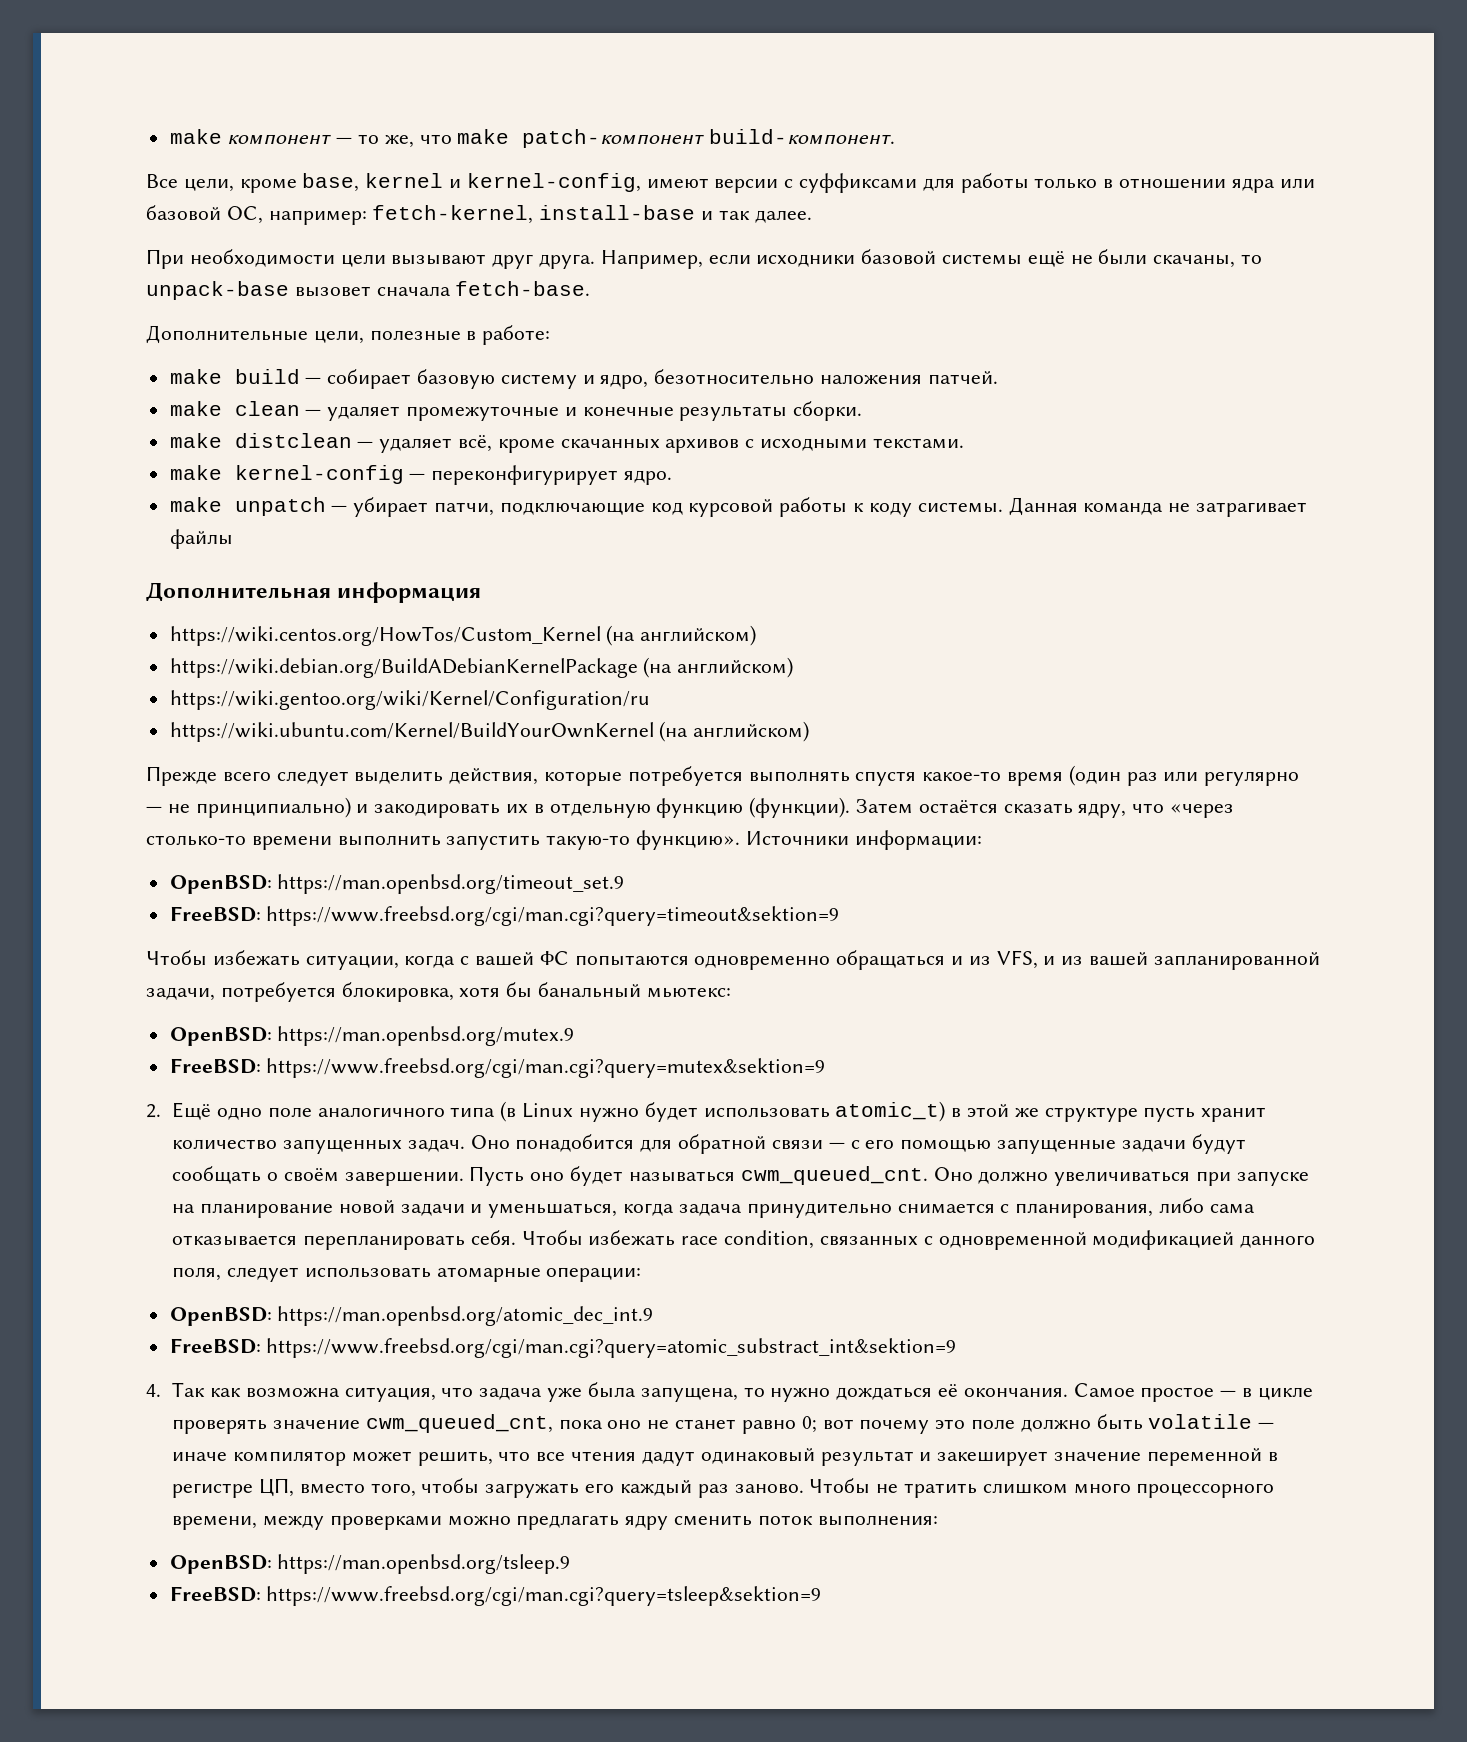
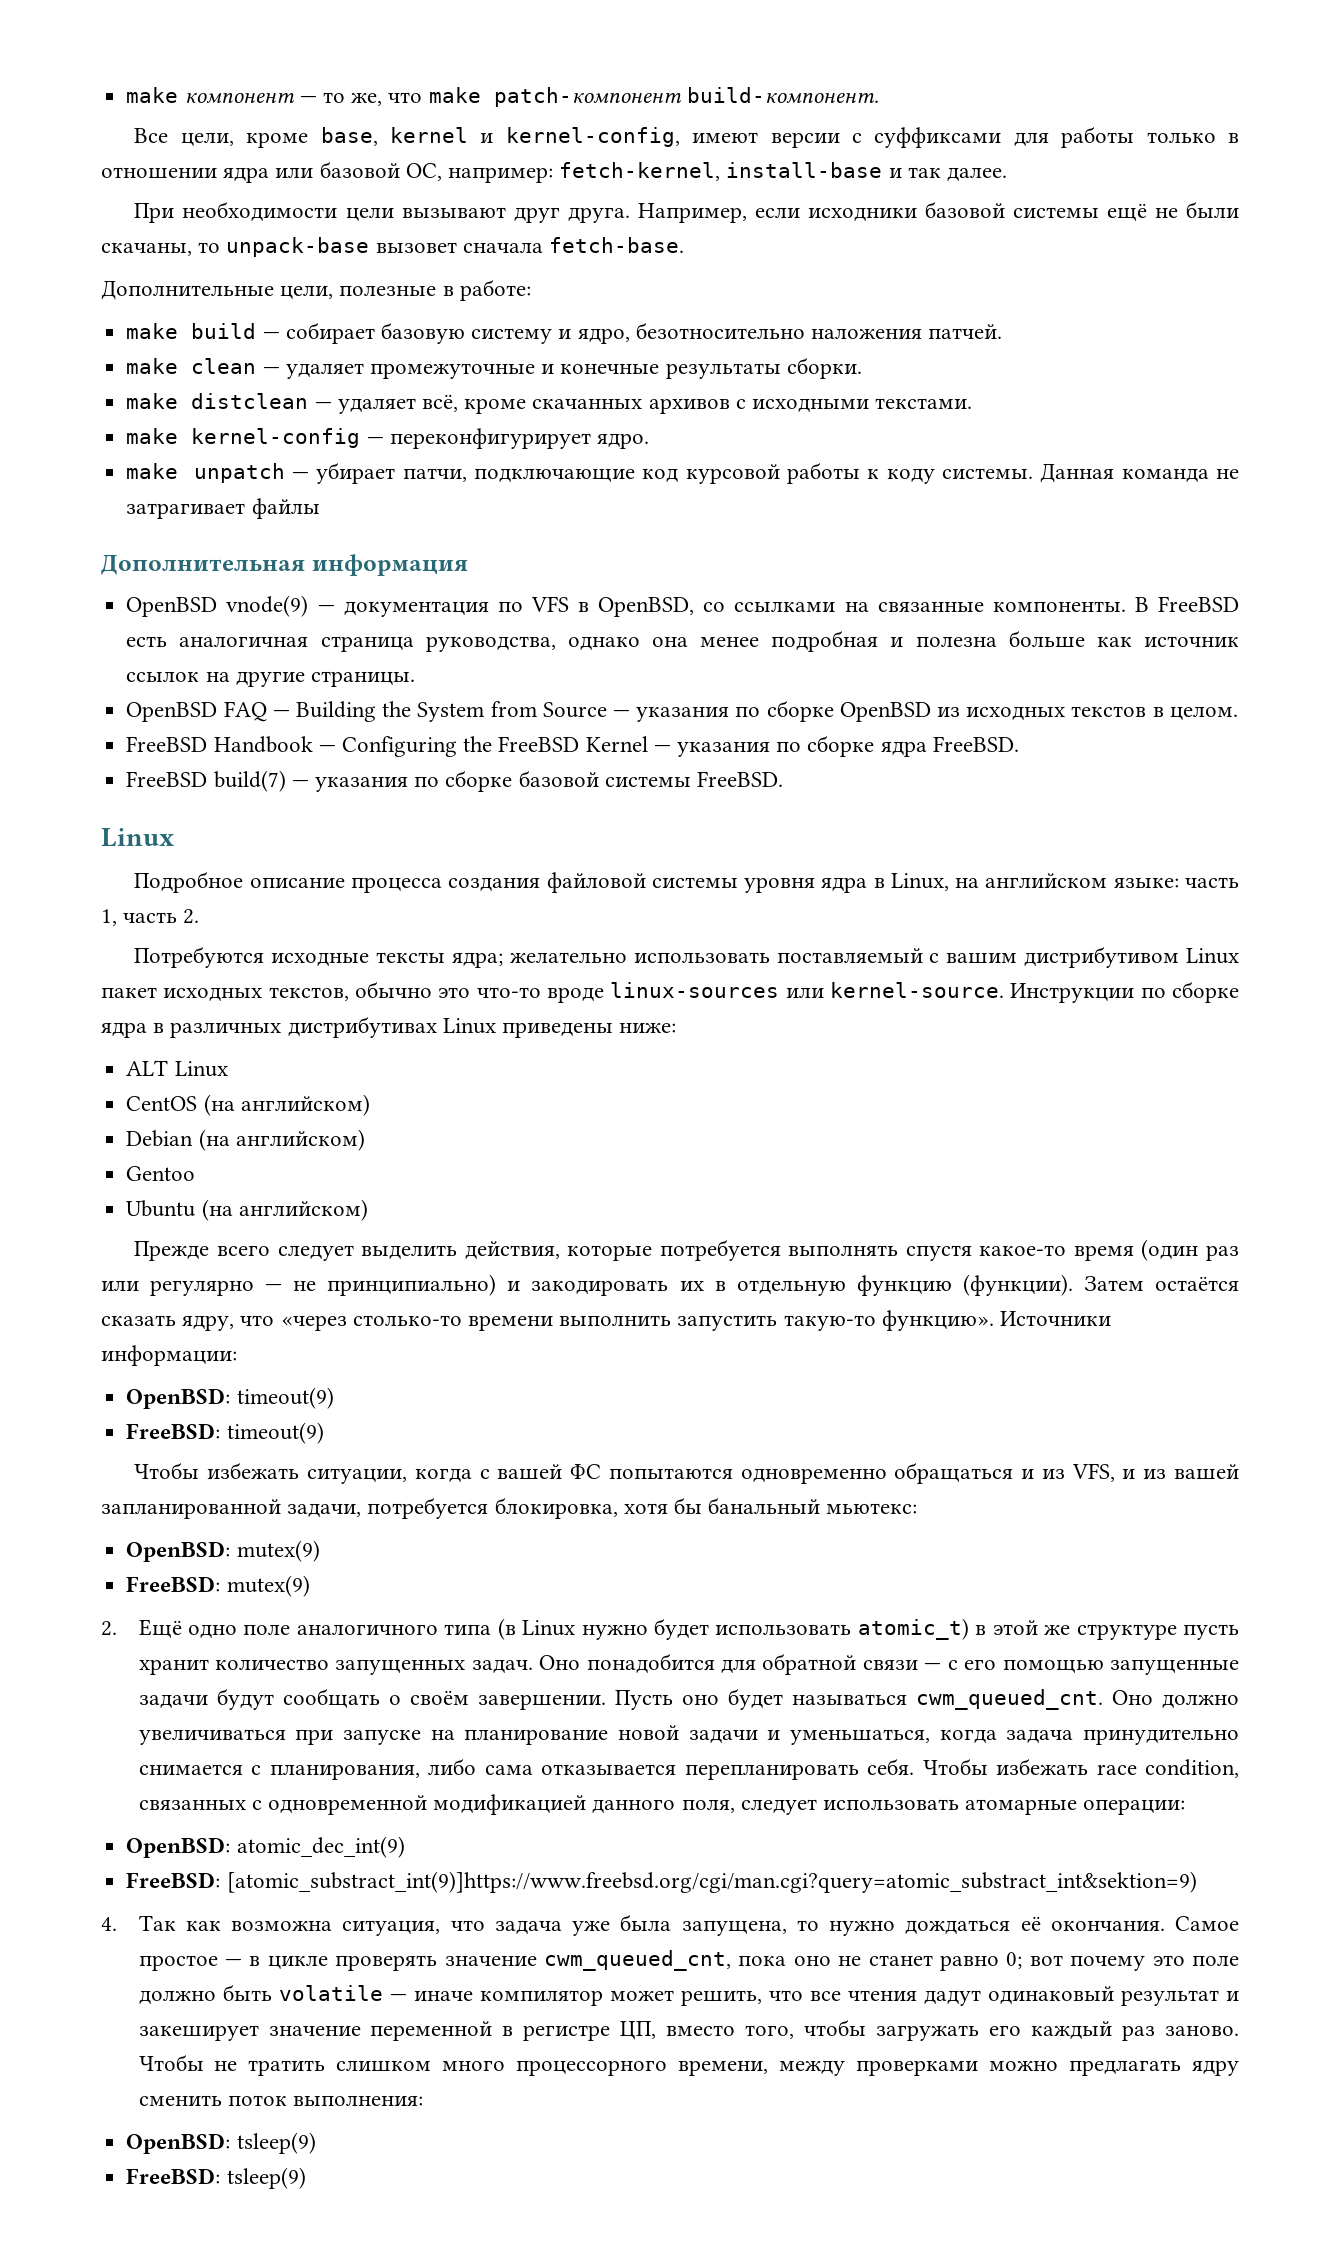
[169,625,757,646] [169,657,794,678] [169,690,650,710] [169,722,654,742] https://wiki.centos.org/HowTos/Custom_Kernel (на английском) // https://wiki.debian.org/BuildADebianKernelPackage (на английском) // https://wiki.gentoo.org/wiki/Kernel/Configuration/ru // https://wiki.ubuntu.com/Kernel/BuildYourOwnKernel -> [126,595,1240,617] [126,630,1239,652] [126,671,415,687] [126,700,1238,722] [126,735,1019,757] [126,770,783,792] [101,828,174,847] [134,871,1240,893] [101,909,200,926] [134,946,1239,968] [101,981,1239,1003] [101,1016,677,1038] [126,1060,228,1077] [126,1094,370,1116] [126,1129,365,1151] [126,1166,196,1181] [126,1200,196,1217] OpenBSD vnode(9) — документация по VFS в OpenBSD, со ссылками на связанные компоненты. В FreeBSD есть аналогичная страница руководства, однако она менее подробная и полезна больше как источник ссылок на другие страницы. // OpenBSD FAQ — Building the System from Source — указания по сборке OpenBSD из исходных текстов в целом. // FreeBSD Handbook — Configuring the FreeBSD Kernel — указания по сборке ядра FreeBSD. // FreeBSD build(7) — указания по сборке базовой системы FreeBSD. // Linux // Подробное описание процесса создания файловой системы уровня ядра в Linux, на английском языке: часть 1, часть 2. // Потребуются исходные тексты ядра; желательно использовать поставляемый с вашим дистрибутивом Linux пакет исходных текстов, обычно это что-то вроде linux-sources или kernel-source. Инструкции по сборке ядра в различных дистрибутивах Linux приведены ниже: // ALT Linux // CentOS (на английском) // Debian (на английском) // Gentoo // Ubuntu
[277,874,625,894] [169,906,840,926] https://man.openbsd.org/timeout_set.9 // FreeBSD: https://www.freebsd.org/cgi/man.cgi?query=timeout&sektion=9 -> [236,1387,334,1409] [126,1422,324,1444] timeout(9) // FreeBSD: timeout(9)
[277,1026,575,1046] [169,1058,826,1078] https://man.openbsd.org/mutex.9 // FreeBSD: https://www.freebsd.org/cgi/man.cgi?query=mutex&sektion=9 -> [236,1540,320,1562] [126,1575,310,1597] mutex(9) // FreeBSD: mutex(9)
[277,1306,654,1326] [169,1338,957,1358] https://man.openbsd.org/atomic_dec_int.9 // FreeBSD: https://www.freebsd.org/cgi/man.cgi?query=atomic_substract_int&sektion=9 -> [236,1836,405,1858] [126,1871,1197,1893] atomic_dec_int(9) // FreeBSD: [atomic_substract_int(9)]https://www.freebsd.org/cgi/man.cgi?query=atomic_substract_int&sektion=9)
[277,1554,571,1574] [169,1586,822,1606] https://man.openbsd.org/tsleep.9 // FreeBSD: https://www.freebsd.org/cgi/man.cgi?query=tsleep&sektion=9 -> [236,2132,316,2154] [126,2167,306,2189] tsleep(9) // FreeBSD: tsleep(9)

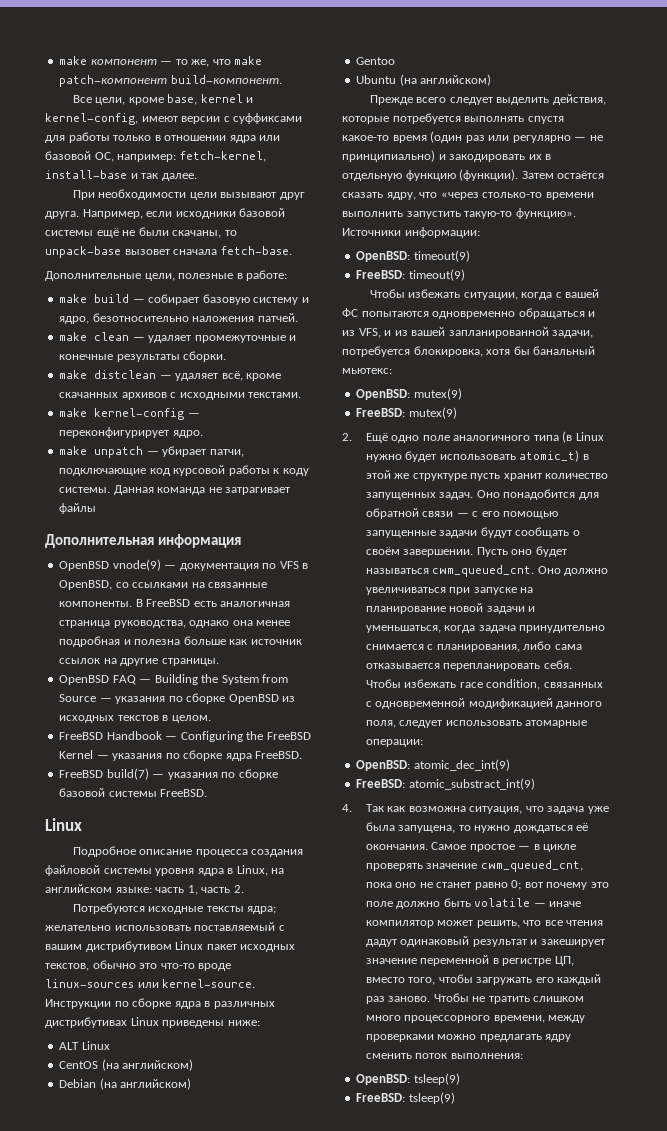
[226,1871,1197,1893] [atomic_substract_int(9)]https://www.freebsd.org/cgi/man.cgi?query=atomic_substract_int&sektion=9) -> [408,778,535,790] atomic_substract_int(9)

